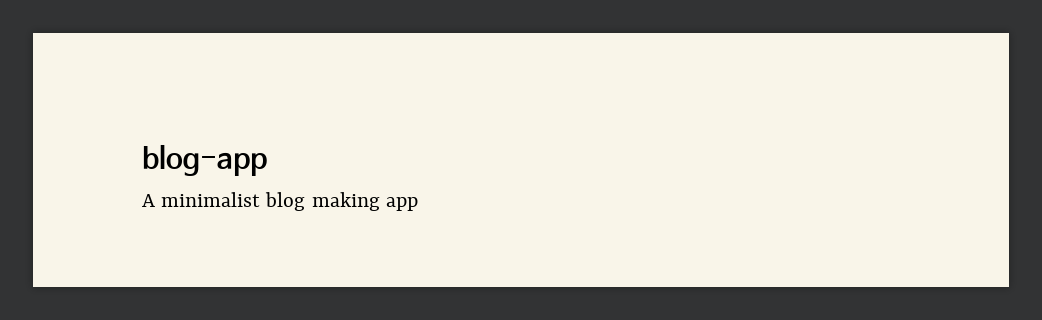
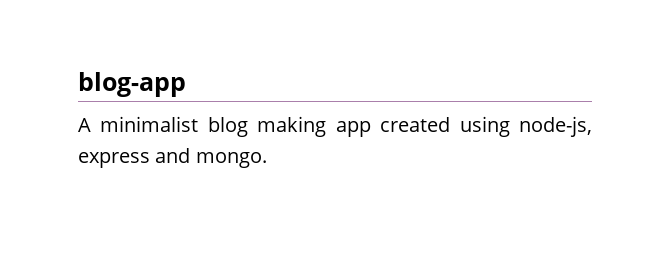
(418, 204) none -> [380,116,592,137] [78,148,267,168] created using node-js, express and mongo.

